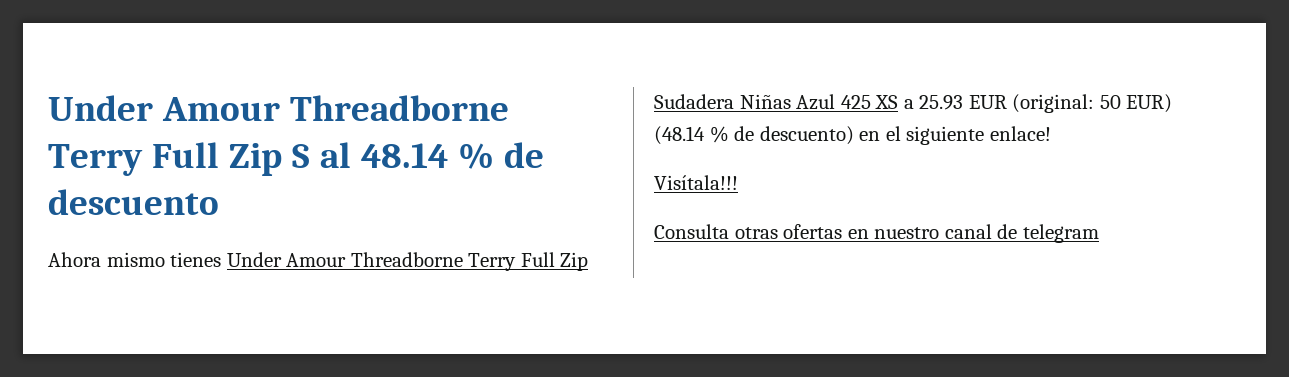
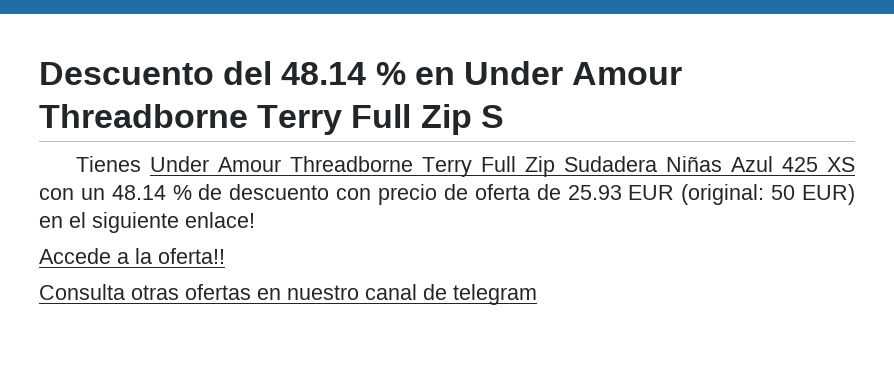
(48, 108) none -> [39,61,455,85] Descuento del 48.14 % en
[319,142,544,169] [48,189,219,215] [48,252,222,267] al 48.14 % de descuento // Ahora mismo tienes -> [76,156,142,172] // Tienes
[903,99,914,109] a -> [39,184,561,205] con un 48.14 % de descuento con precio de oferta de
[654,126,854,145] (48.14 % de descuento) -> (856, 194) none
[654,175,738,190] Visítala!!! -> [39,248,225,264] Accede a la oferta!!

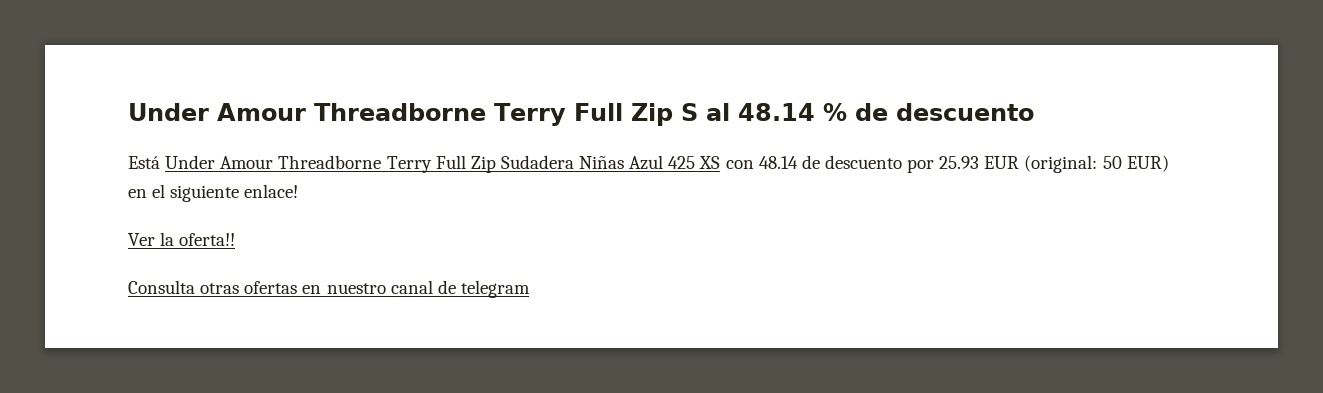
[39,61,455,85] Descuento del 48.14 % en -> (128, 112) none
[76,156,142,172] // Tienes -> [705,103,1034,121] [128,156,160,169] al 48.14 % de descuento // Está
[80,184,561,205] un 48.14 % de descuento con precio de oferta de -> [758,155,935,173] 48.14 de descuento por
[39,248,129,264] Accede a -> [128,233,155,246] Ver

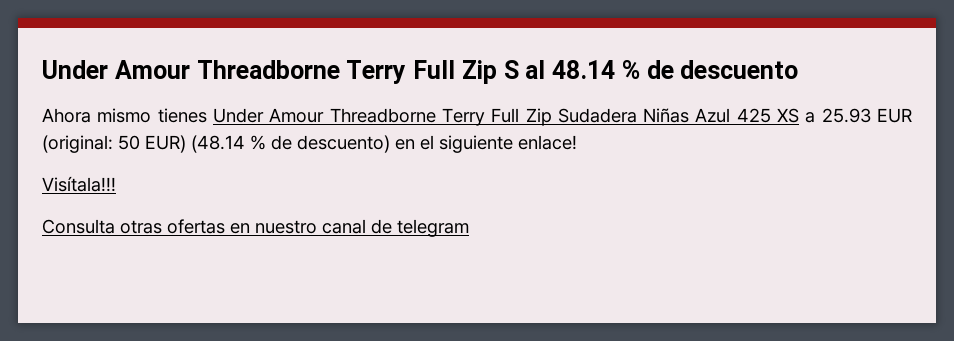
[128,156,160,169] Está -> [42,108,207,123] Ahora mismo tienes
[725,155,935,173] con 48.14 de descuento por -> [805,112,816,123] a
(1169, 163) none -> [191,135,390,153] (48.14 % de descuento)
[128,232,236,246] Ver la oferta!! -> [42,176,116,192] Visítala!!!

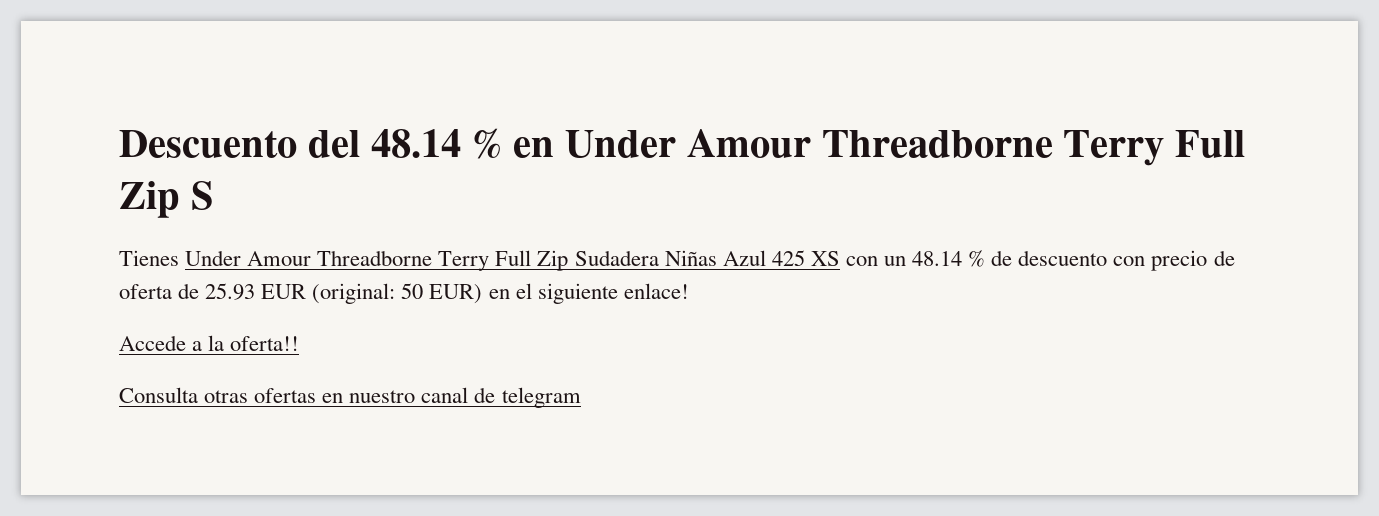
(42, 69) none -> [119,128,554,159] Descuento del 48.14 % en
[525,60,799,79] [42,108,207,123] al 48.14 % de descuento // Ahora mismo tienes -> [119,250,179,266] // Tienes
[805,112,816,123] a -> [845,250,1235,271] [119,283,200,299] con un 48.14 % de descuento con precio de oferta de
[191,135,390,153] (48.14 % de descuento) -> (483, 294) none
[42,176,116,192] Visítala!!! -> [119,335,300,351] Accede a la oferta!!

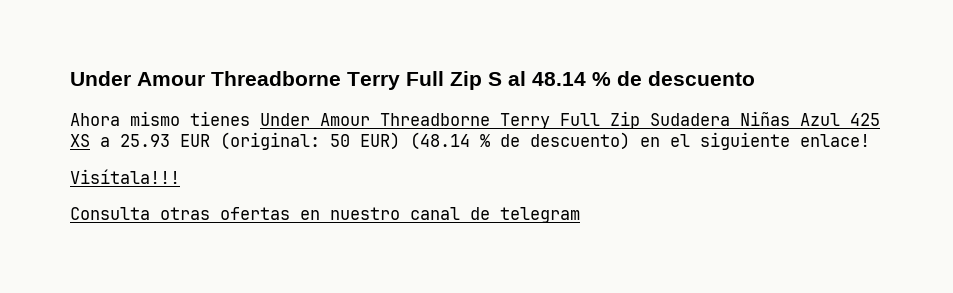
[119,128,554,159] Descuento del 48.14 % en -> (70, 78) none
[119,250,179,266] // Tienes -> [508,71,755,86] [70,111,250,126] al 48.14 % de descuento // Ahora mismo tienes
[845,250,1235,271] [119,283,200,299] con un 48.14 % de descuento con precio de oferta de -> [100,137,110,147] a
(483, 294) none -> [410,132,630,150] (48.14 % de descuento)
[119,335,300,351] Accede a la oferta!! -> [70,169,180,184] Visítala!!!

